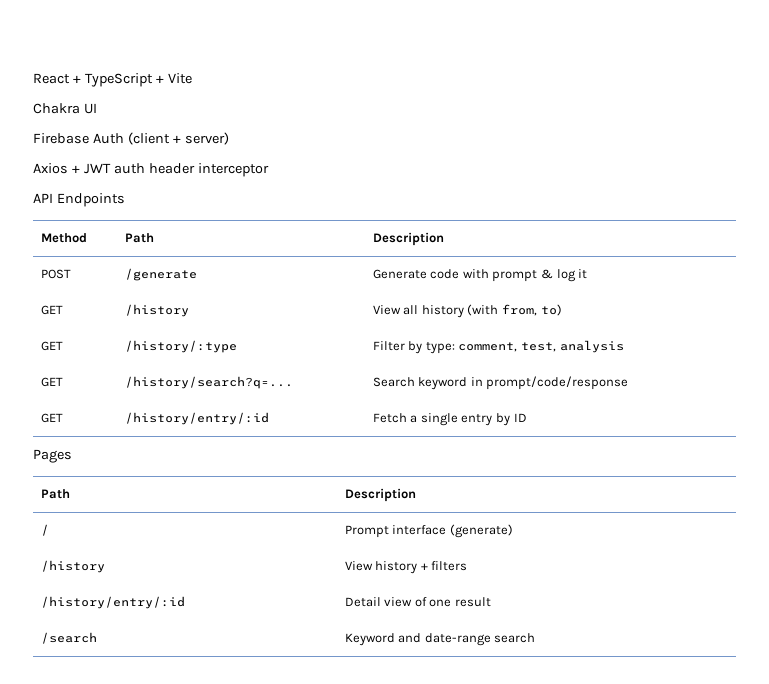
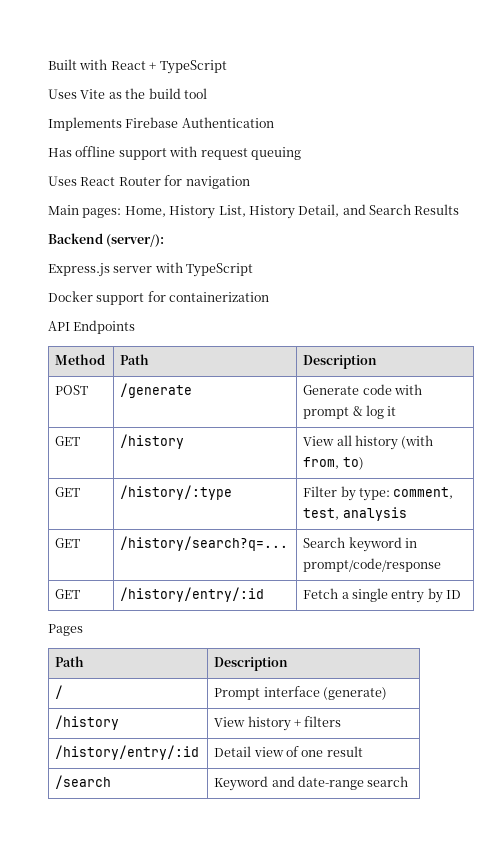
(33, 78) none -> [48,59,108,70] Built with
[155,75,164,83] + -> [48,89,77,99] // Uses
[33,103,97,114] [33,132,229,145] [33,163,269,177] // Chakra UI // Firebase Auth (client + server) // Axios + JWT auth header interceptor -> [108,88,207,99] [48,117,274,131] [48,146,301,160] [48,175,250,189] [48,204,460,219] [48,233,165,247] [48,262,254,277] [48,291,270,305] as the build tool // Implements Firebase Authentication // Has offline support with request queuing // Uses React Router for navigation // Main pages: Home, History List, History Detail, and Search Results // Backend (server/): // Express.js server with TypeScript // Docker support for containerization

